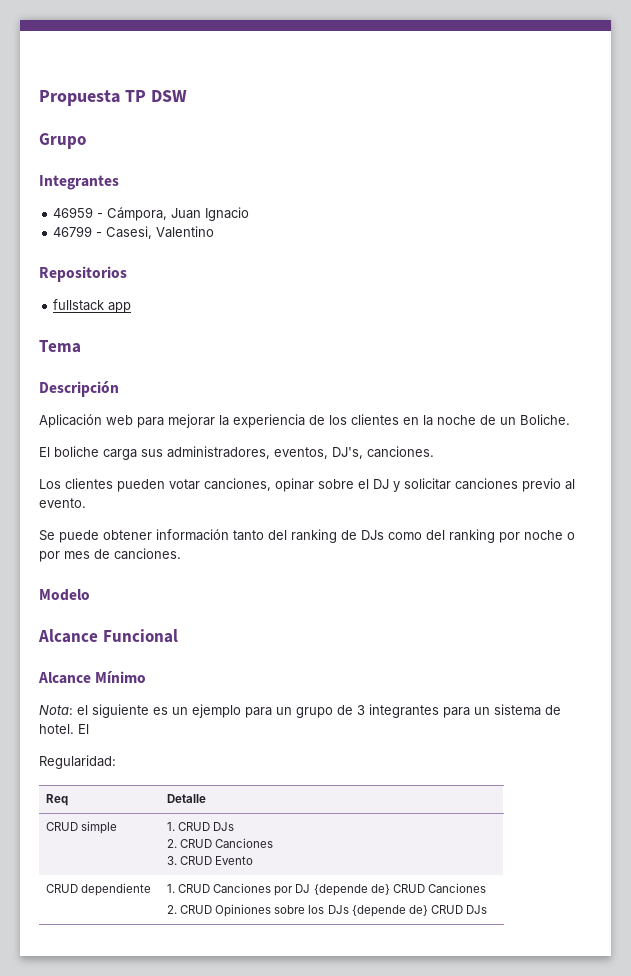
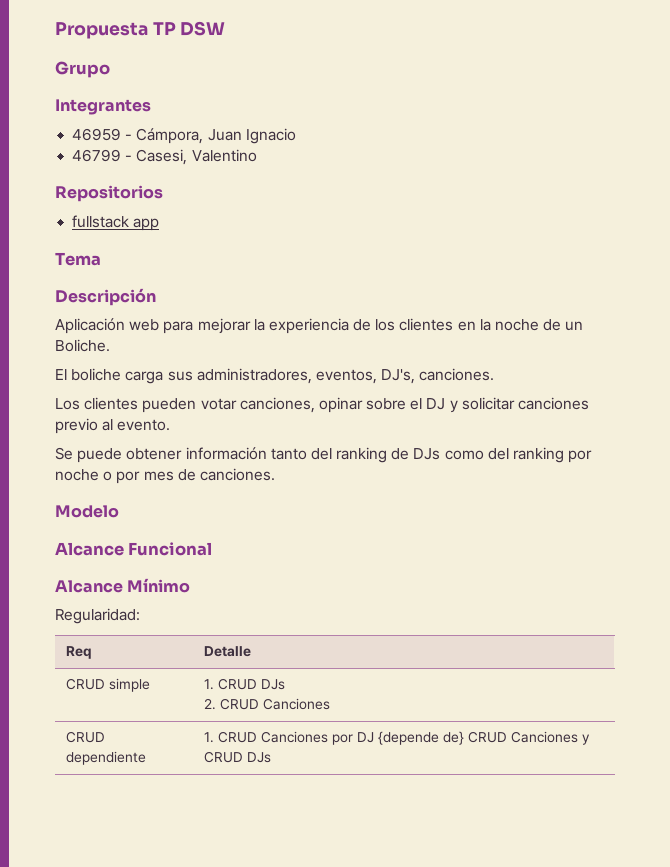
[39,704,561,718] [39,724,89,734] // Nota: el siguiente es un ejemplo para un grupo de 3 integrantes para un sistema de hotel. El -> (191, 585) none
[167,856,254,865] // 3. CRUD Evento -> (331, 704) none
[167,904,428,917] // 2. CRUD Opiniones sobre los DJs {depende de} -> [582,734,591,745] y

